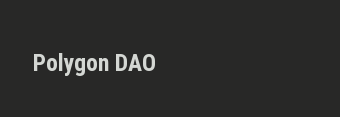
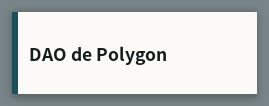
[33,53,157,76] Polygon DAO -> [29,46,168,65] DAO de Polygon

